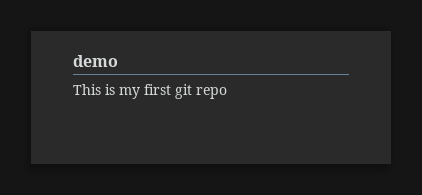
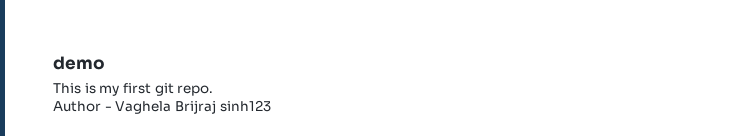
[196,87,227,99] repo -> [177,85,214,96] [53,100,271,114] repo. // Author - Vaghela Brijraj sinh123

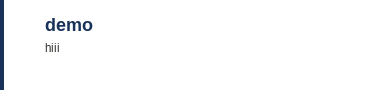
[53,83,214,96] [53,100,271,114] This is my first git repo. // Author - Vaghela Brijraj sinh123 -> [45,43,60,52] hiii

